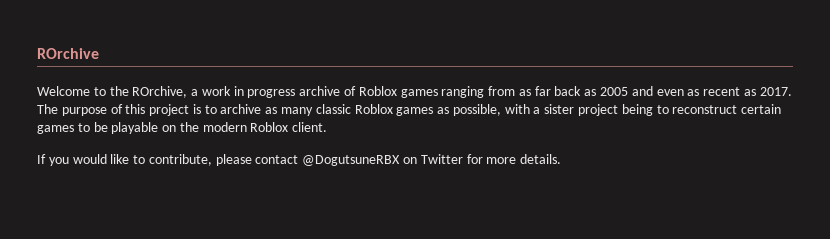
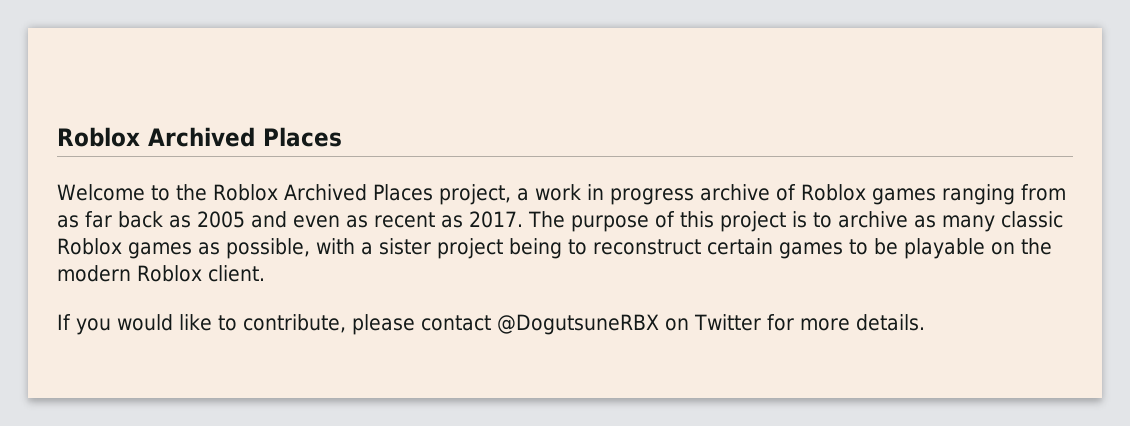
[37,48,99,59] ROrchive -> [57,127,342,147] Roblox Archived Places
[132,86,188,98] ROrchive, -> [212,184,511,205] Roblox Archived Places project,

